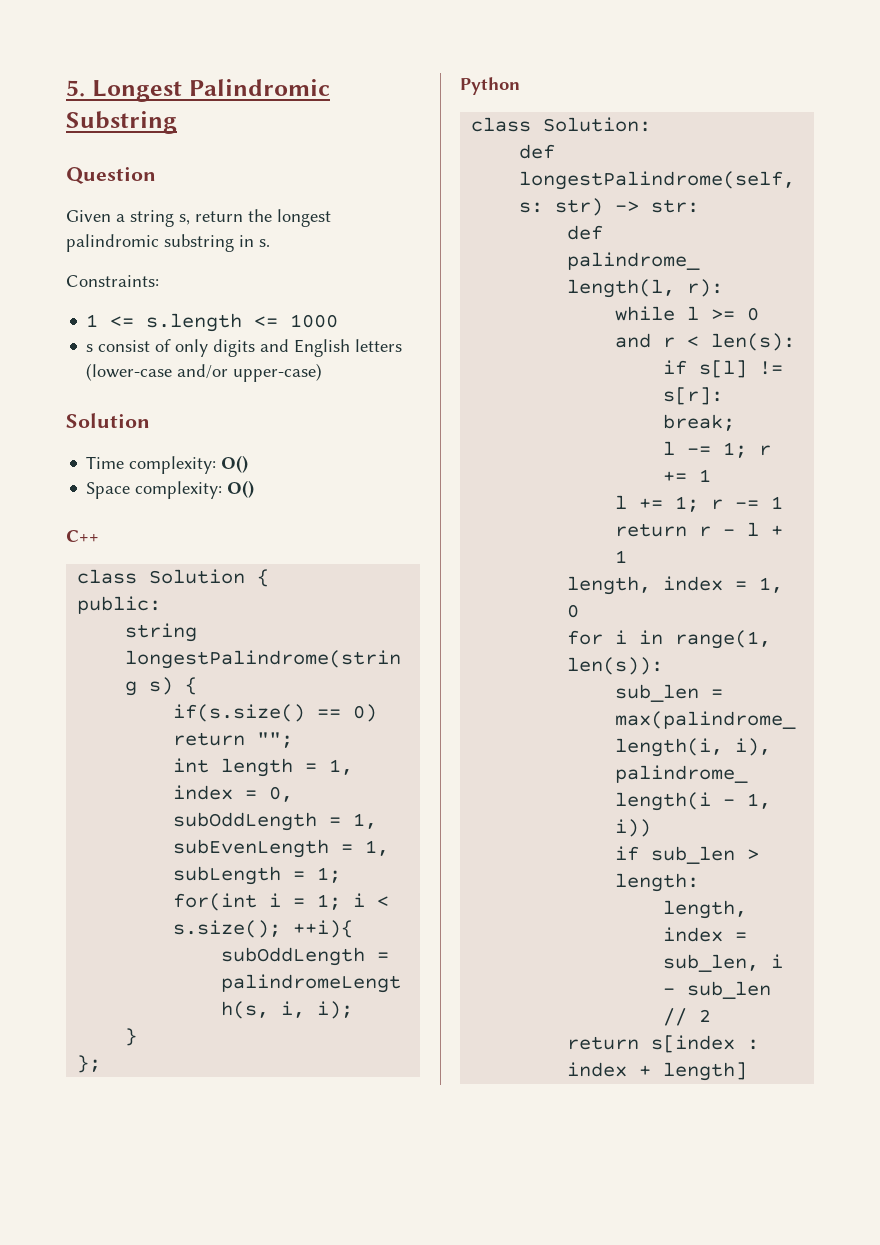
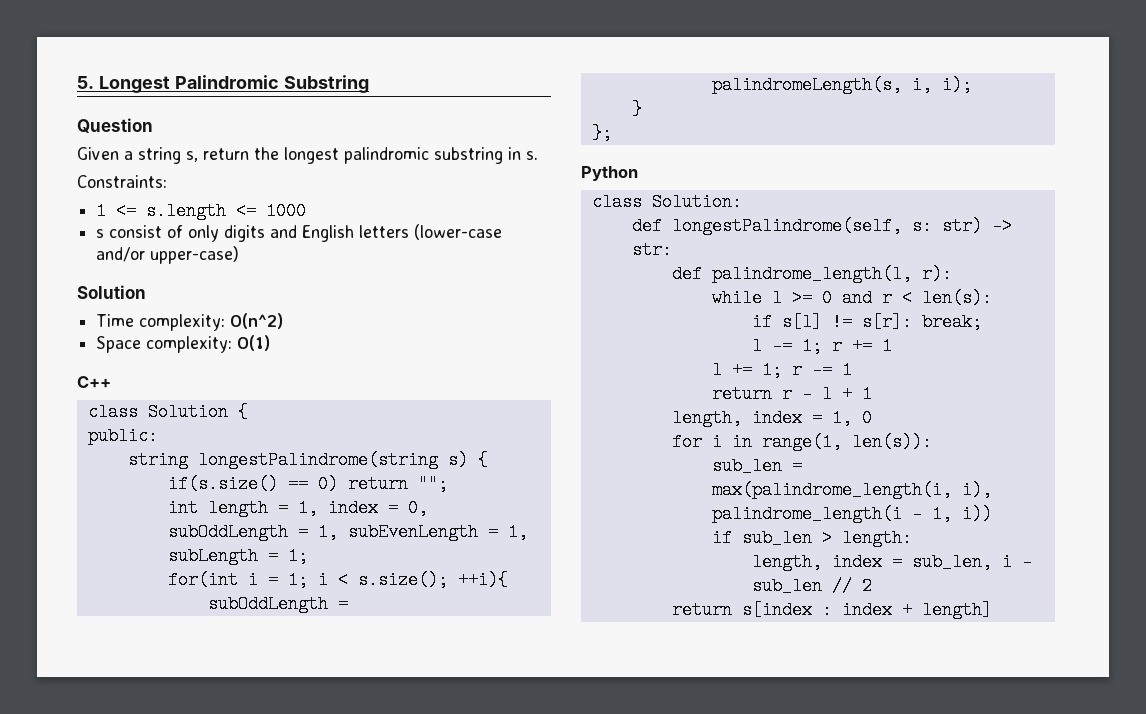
[221,455,249,473] O() -> [230,313,284,329] O(n^2)
[227,480,255,498] O() -> [237,335,271,351] O(1)

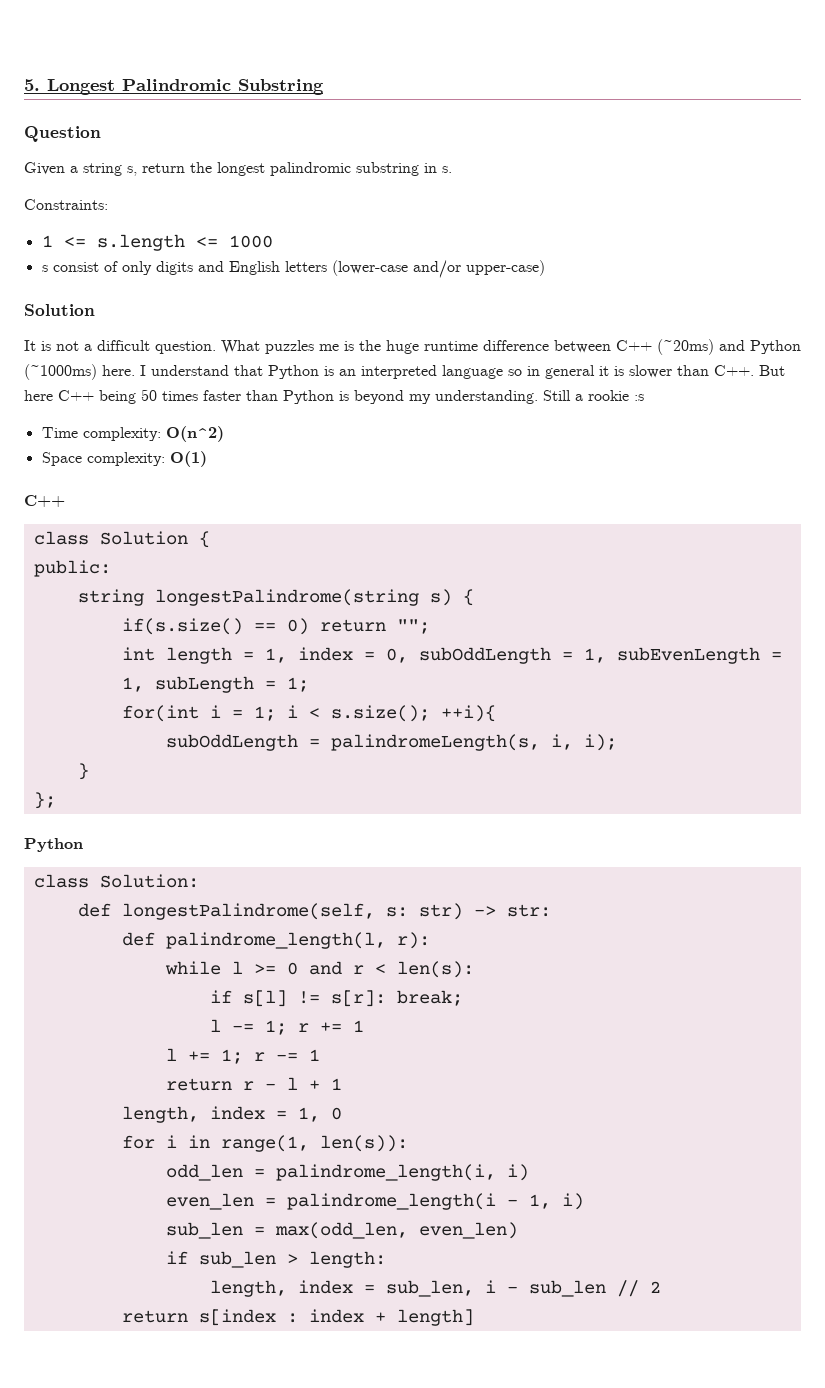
(146, 292) none -> [24,339,801,355] [24,364,785,380] [24,389,644,404] // It is not a difficult question. What puzzles me is the huge runtime difference between C++ (~20ms) and Python (~1000ms) here. I understand that Python is an interpreted language so in general it is slower than C++. But here C++ being 50 times faster than Python is beyond my understanding. Still a rookie :s
[711,457,802,475] [711,481,992,499] [711,505,992,523] sub_len = max(palindrome_length(i, i), palindrome_length(i - 1, i)) -> [165,1164,529,1181] [165,1193,584,1210] [165,1222,518,1239] odd_len = palindrome_length(i, i) // even_len = palindrome_length(i - 1, i) // sub_len = max(odd_len, even_len)

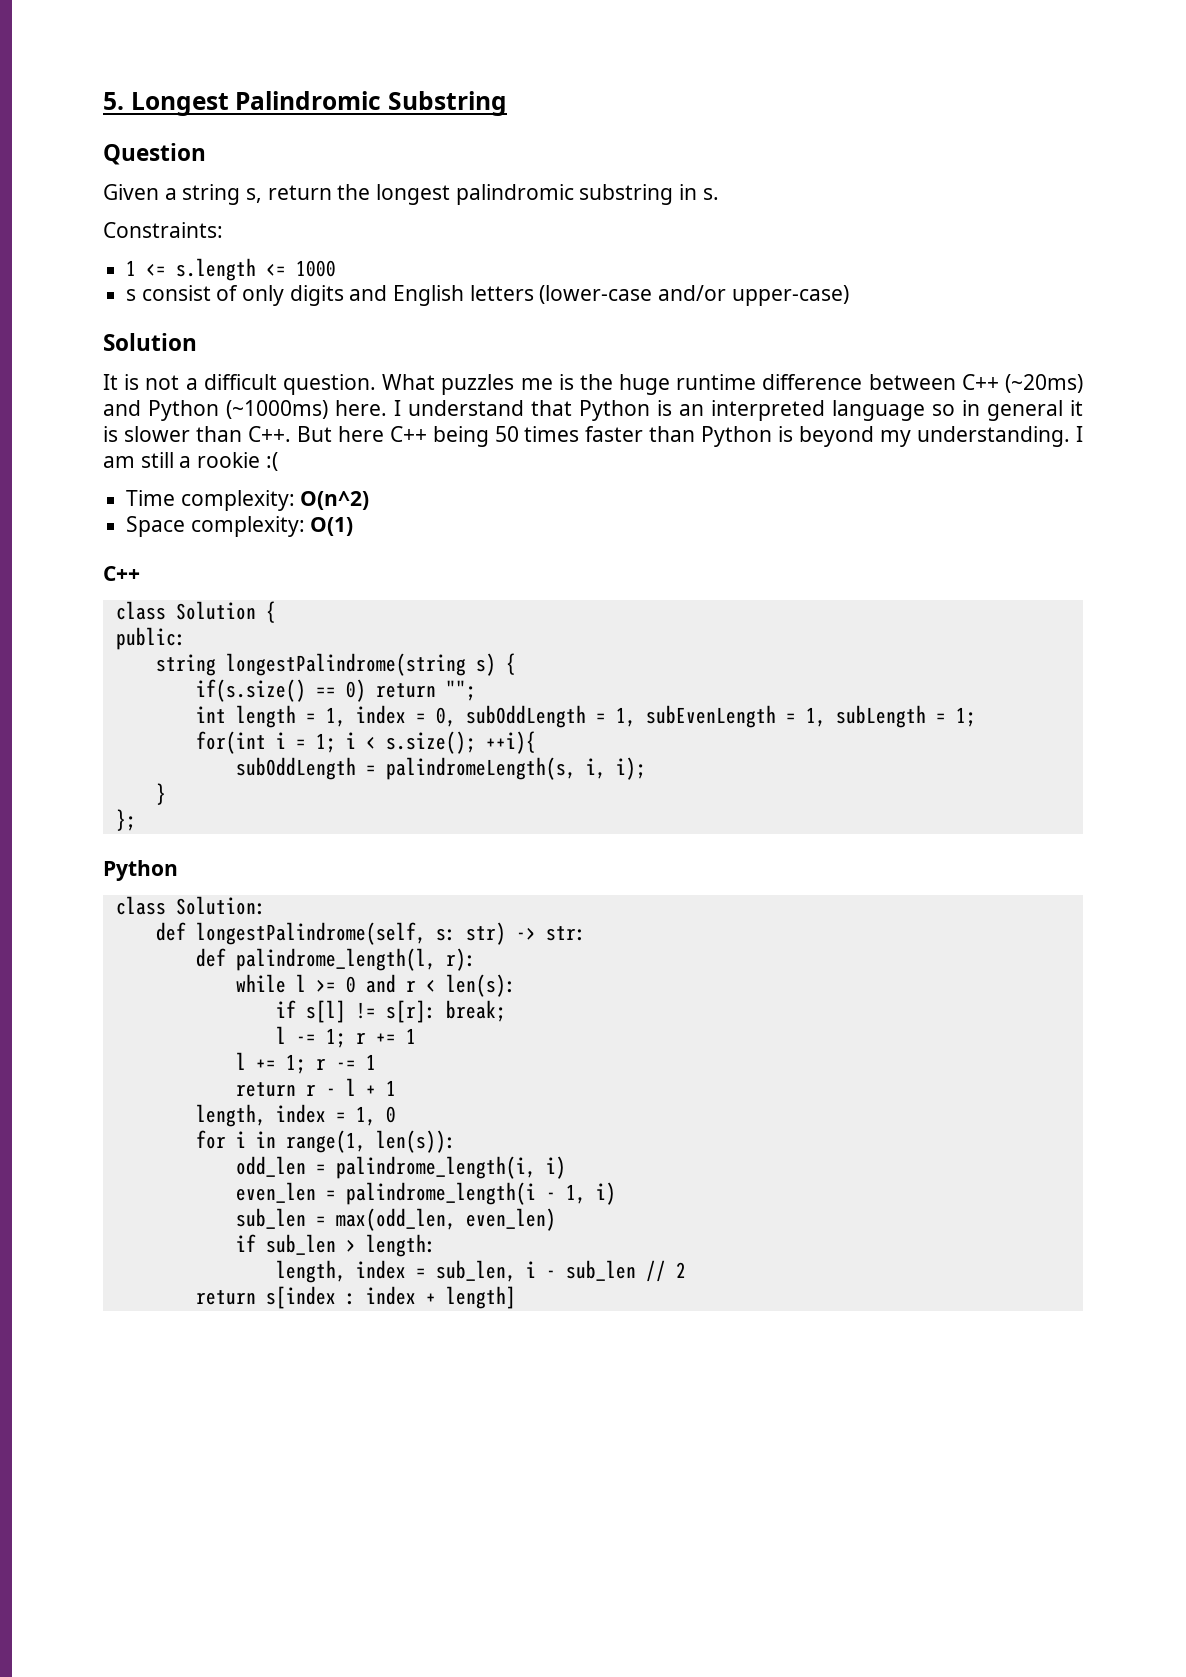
[543,390,571,401] Still -> [1076,426,1084,442] [103,452,174,468] I am still
[634,394,644,401] :s -> [265,452,278,471] :(

